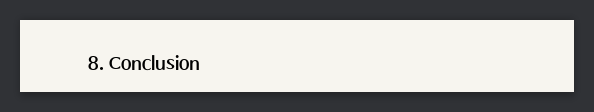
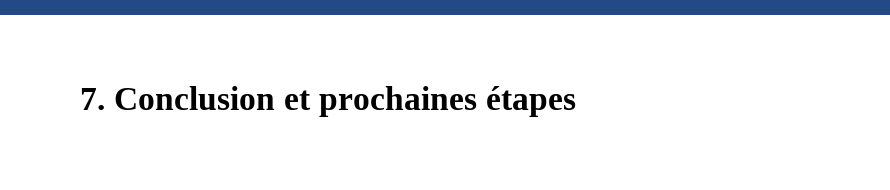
[88,55,200,71] 8. Conclusion -> [80,86,577,117] 7. Conclusion et prochaines étapes

